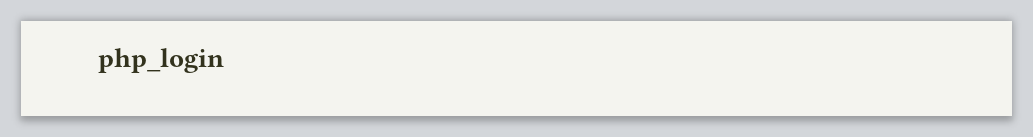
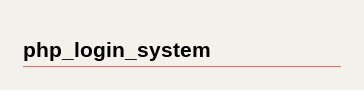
[98,48,224,73] php_login -> [23,42,211,61] php_login_system

